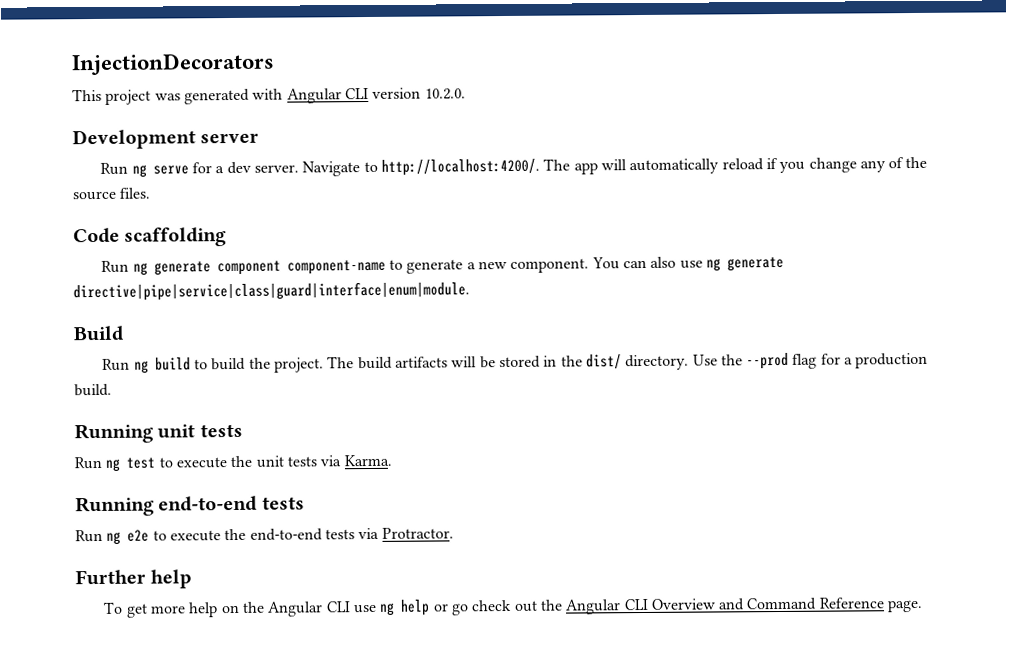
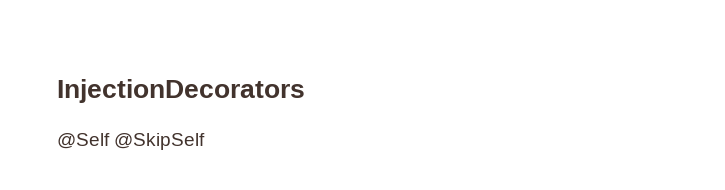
[72,87,466,105] [72,129,260,150] [100,156,928,178] [72,187,151,201] [73,227,228,247] [101,256,784,276] [73,281,470,302] [73,325,124,342] [102,352,929,374] [74,383,112,397] [74,423,243,444] [74,454,392,472] [75,495,305,517] [75,527,454,545] [75,569,193,589] [103,597,924,618] This project was generated with Angular CLI version 10.2.0. // Development server // Run ng serve for a dev server. Navigate to http://localhost:4200/. The app will automatically reload if you change any of the source files. // Code scaffolding // Run ng generate component component-name to generate a new component. You can also use ng generate directive|pipe|service|class|guard|interface|enum|module. // Build // Run ng build to build the project. The build artifacts will be stored in the dist/ directory. Use the --prod flag for a production build. // Running unit tests // Run ng test to execute the unit tests via Karma. // Running end-to-end tests // Run ng e2e to execute the end-to-end tests via Protractor. // Further help // To get more help on the Angular CLI use ng help or go check out the Angular CLI Overview and Command Reference page. -> [57,133,206,150] @Self @SkipSelf

